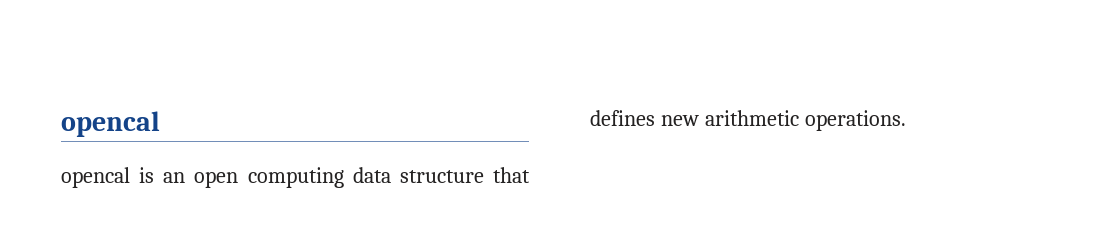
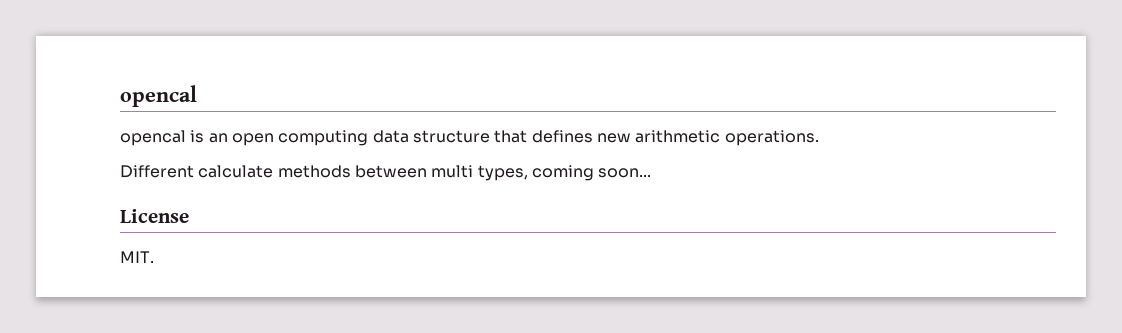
(906, 120) none -> [120,165,652,181] [120,209,189,223] [120,251,154,263] // Different calculate methods between multi types, coming soon... // License // MIT.

